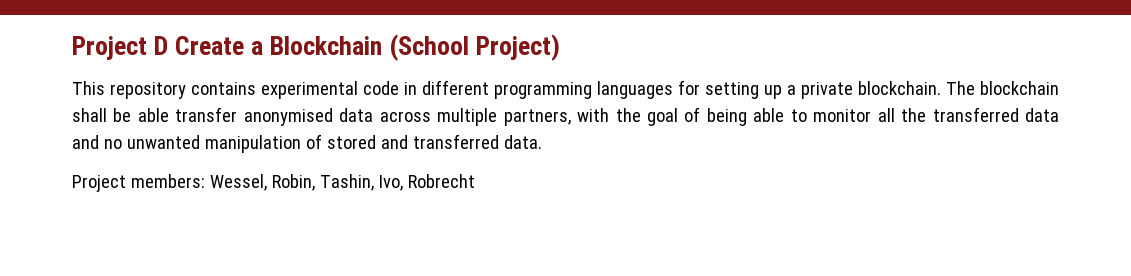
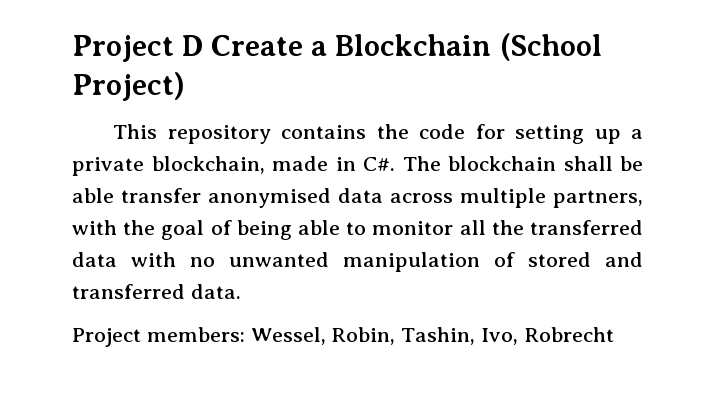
[261,80,673,99] experimental code in different programming languages -> [376,124,466,139] the code
[858,81,941,95] blockchain. -> [151,156,395,174] blockchain, made in C#.
[72,135,99,149] and -> [131,252,176,267] with

